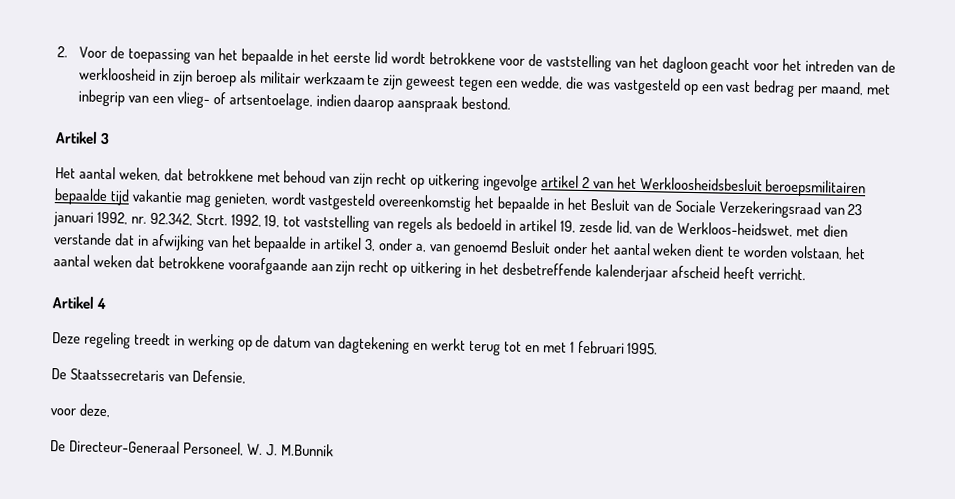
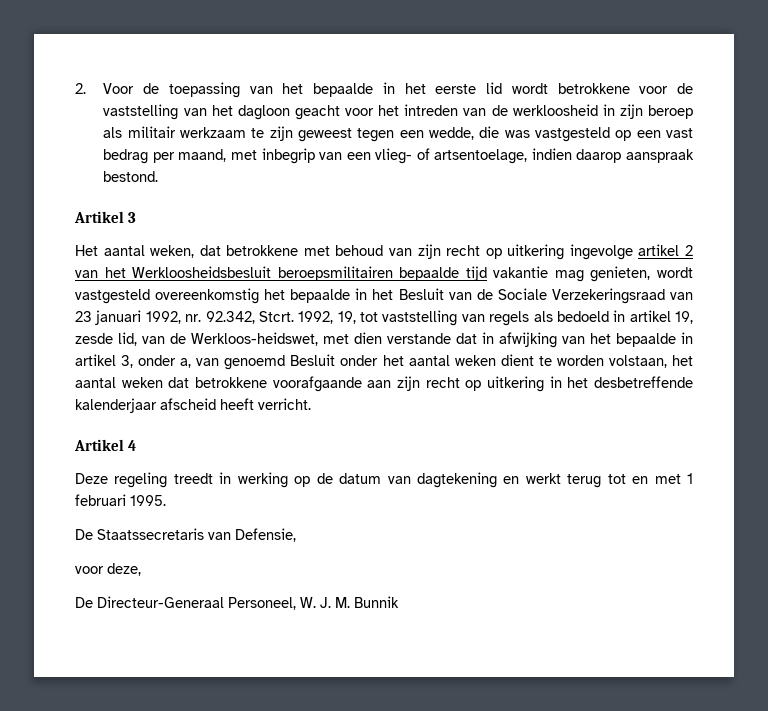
[280,443,334,457] M.Bunnik -> [335,596,399,608] M. Bunnik

